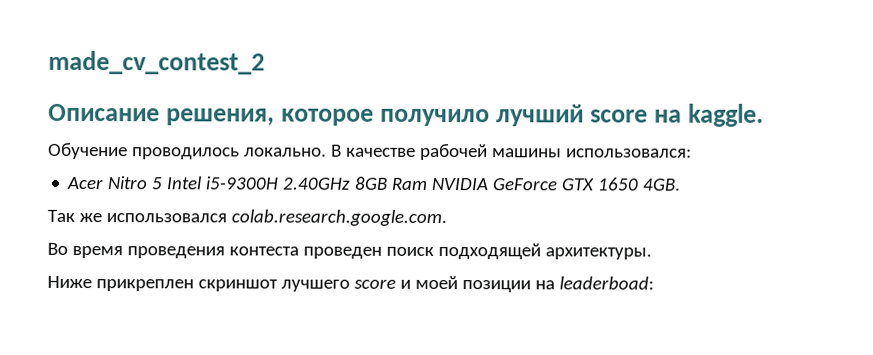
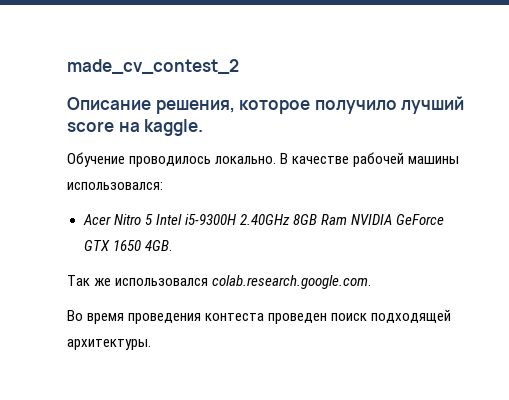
[47,275,654,293] // Ниже прикреплен скриншот лучшего score и моей позиции на leaderboad: -> (151, 344) none

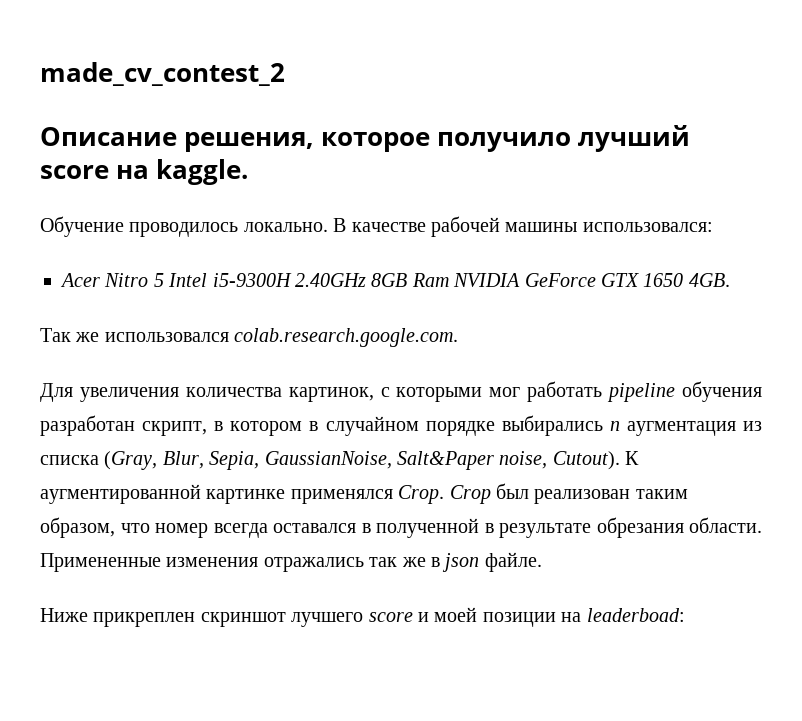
[67,309,452,324] [67,339,151,350] Во время проведения контеста проведен поиск подходящей архитектуры. -> [40,381,763,402] [40,415,763,436] [40,451,640,470] [40,483,688,504] [40,517,762,538] [40,552,542,572] [40,607,685,627] Для увеличения количества картинок, с которыми мог работать pipeline обучения разработан скрипт, в котором в случайном порядке выбирались n аугментация из списка (Gray, Blur, Sepia, GaussianNoise, Salt&Paper noise, Cutout). К аугментированной картинке применялся Crop. Crop был реализован таким образом, что номер всегда оставался в полученной в результате обрезания области. Примененные изменения отражались так же в json файле. // Ниже прикреплен скриншот лучшего score и моей позиции на leaderboad:

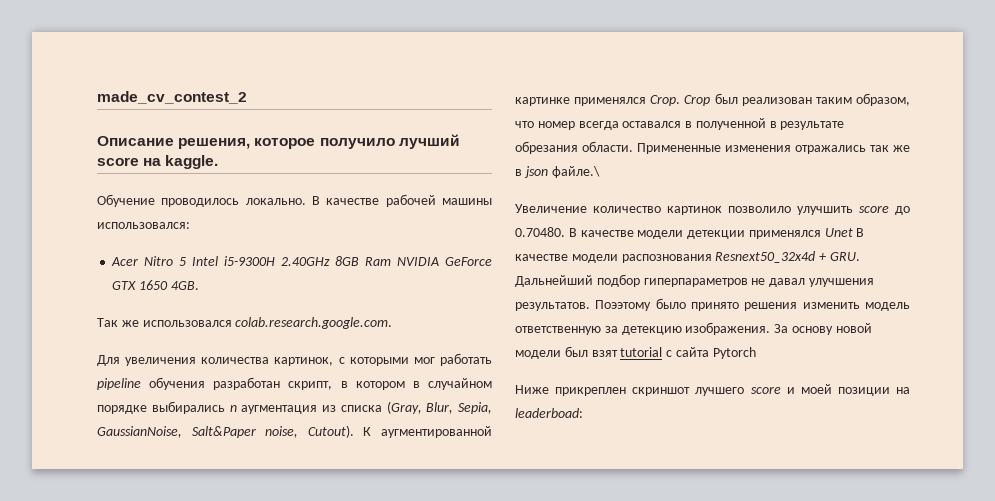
[484,552,542,572] файле. -> [551,166,600,178] [515,204,910,215] [515,227,865,239] [515,251,860,263] [515,274,874,287] [515,298,910,311] [515,322,872,335] [515,346,756,359] файле.\ // Увеличение количество картинок позволило улучшить score до 0.70480. В качестве модели детекции применялся Unet В качестве модели распознования Resnext50_32x4d + GRU. Дальнейший подбор гиперпараметров не давал улучшения результатов. Поээтому было принято решения изменить модель ответственную за детекцию изображения. За основу новой модели был взят tutorial с сайта Pytorch

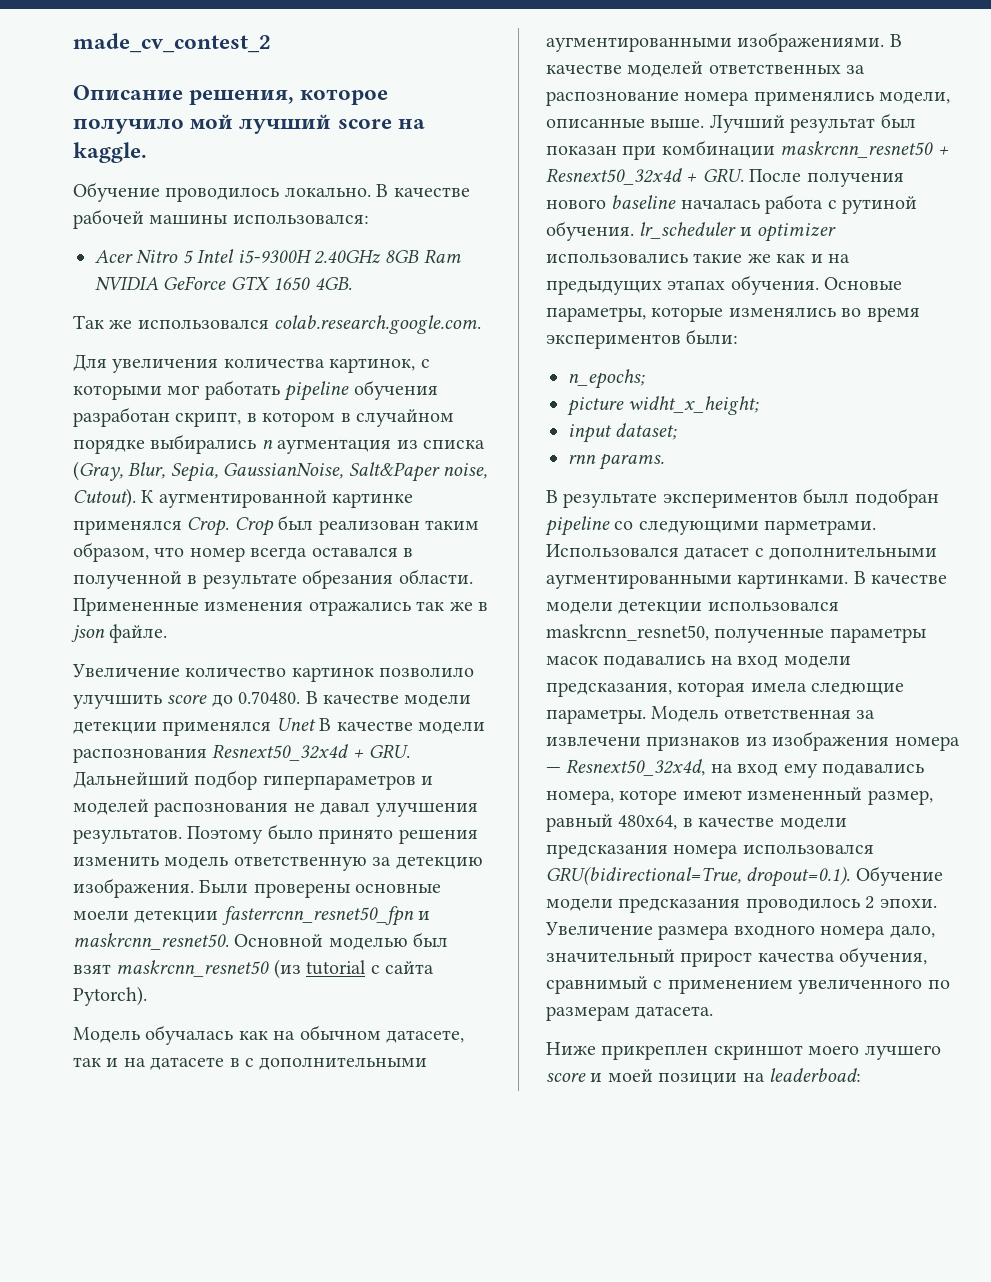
(395, 143) none -> [190,114,234,129] мой
[551,166,600,178] файле.\ -> [109,624,168,643] файле.
(748, 282) none -> [421,776,434,785] [73,799,289,817] и моделей распознования
[595,300,652,311] Поээтому -> [187,826,264,844] Поэтому
[774,323,872,335] [515,346,756,359] За основу новой модели был взят tutorial с сайта Pytorch -> [199,879,442,898] [73,906,431,926] [73,932,449,950] [73,959,434,979] [73,986,147,1006] [73,1025,464,1045] [73,1057,428,1070] [546,32,902,52] [546,61,866,77] [546,91,951,106] [546,113,916,133] [546,140,949,160] [546,168,904,187] [546,194,917,214] [546,221,837,242] [546,253,850,263] [546,275,903,295] [546,307,920,322] [546,329,739,349] [568,369,645,389] [567,396,760,416] [568,423,678,443] [568,453,665,470] [546,488,939,508] [545,516,877,536] [546,544,938,560] [546,571,948,589] [546,601,839,614] [546,624,926,643] [546,655,851,668] [546,682,905,697] [546,706,876,724] [546,731,960,751] [546,759,924,778] [546,787,933,805] [546,814,847,832] [546,844,874,859] [546,866,943,887] [546,896,937,913] [545,922,935,940] [546,947,928,967] [546,976,950,994] [546,1006,714,1021] Были проверены основные моели детекции fasterrcnn_resnet50_fpn и maskrcnn_resnet50. Основной моделью был взят maskrcnn_resnet50 (из tutorial с сайта Pytorch). // Модель обучалась как на обычном датасете, так и на датасете в с дополнительными аугментированными изображениями. В качестве моделей ответственных за распознование номера применялись модели, описанные выше. Лучший результат был показан при комбинации maskrcnn_resnet50 + Resnext50_32x4d + GRU. После получения нового baseline началась работа с рутиной обучения. lr_scheduler и optimizer использовались такие же как и на предыдущих этапах обучения. Основые параметры, которые изменялись во время экспериментов были: // n_epochs; // picture widht_x_height; // input dataset; // rnn params. // В результате экспериментов былл подобран pipeline со следующими парметрами. Использовался датасет с дополнительными аугментированными картинками. В качестве модели детекции использовался maskrcnn_resnet50, полученные параметры масок подавались на вход модели предсказания, которая имела следющие параметры. Модель ответственная за извлечени признаков из изображения номера — Resnext50_32x4d, на вход ему подавались номера, которе имеют измененный размер, равный 480x64, в качестве модели предсказания номера использовался GRU(bidirectional=True, dropout=0.1). Обучение модели предсказания проводилось 2 эпохи. Увеличение размера входного номера дало, значительный прирост качества обучения, сравнимый с применением увеличенного по размерам датасета.
(691, 391) none -> [808,1045,860,1055] моего

